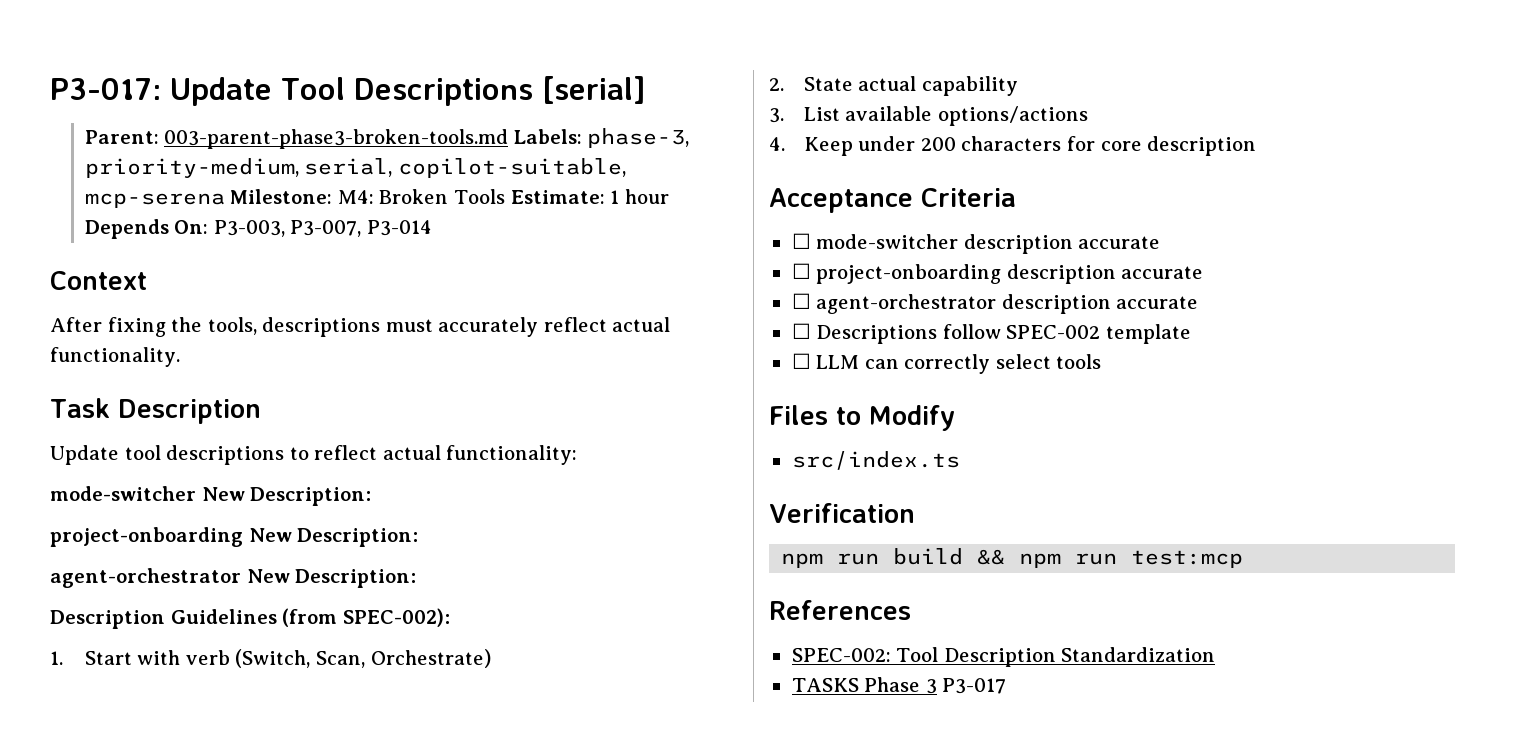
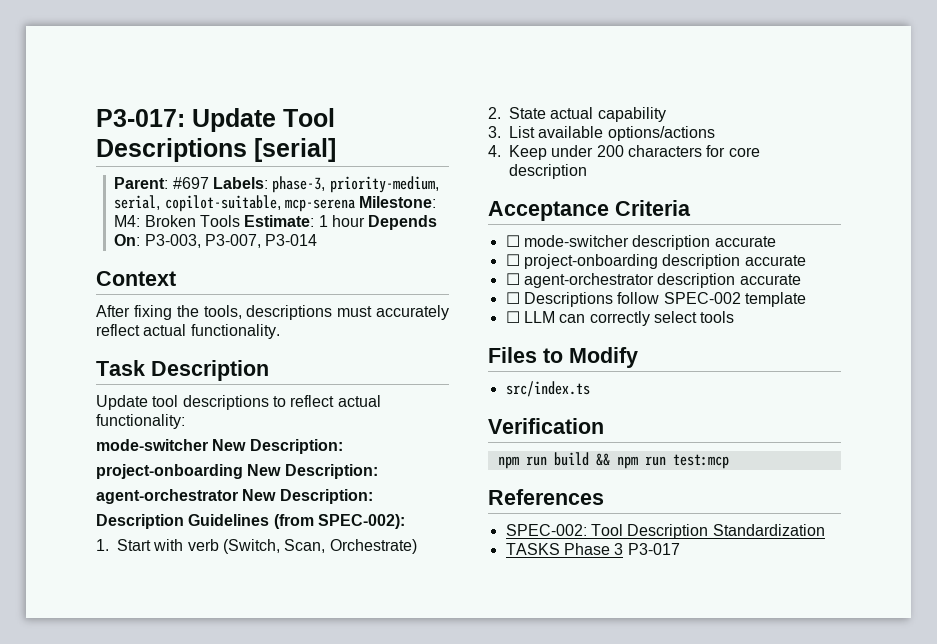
[164,129,509,149] 003-parent-phase3-broken-tools.md -> [172,177,209,189] #697

